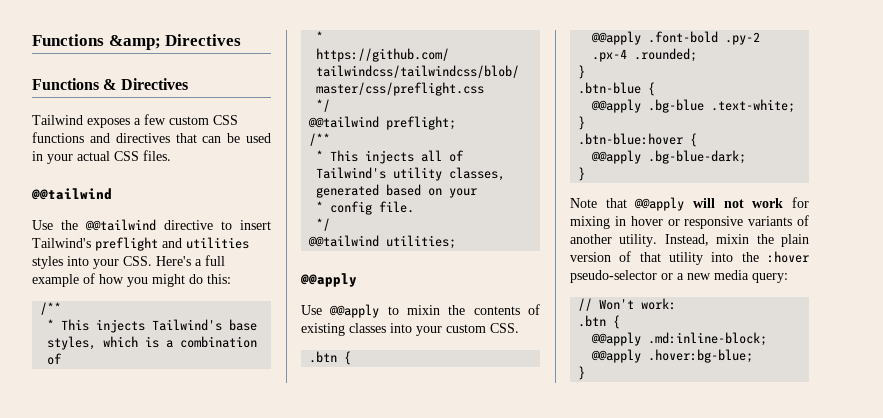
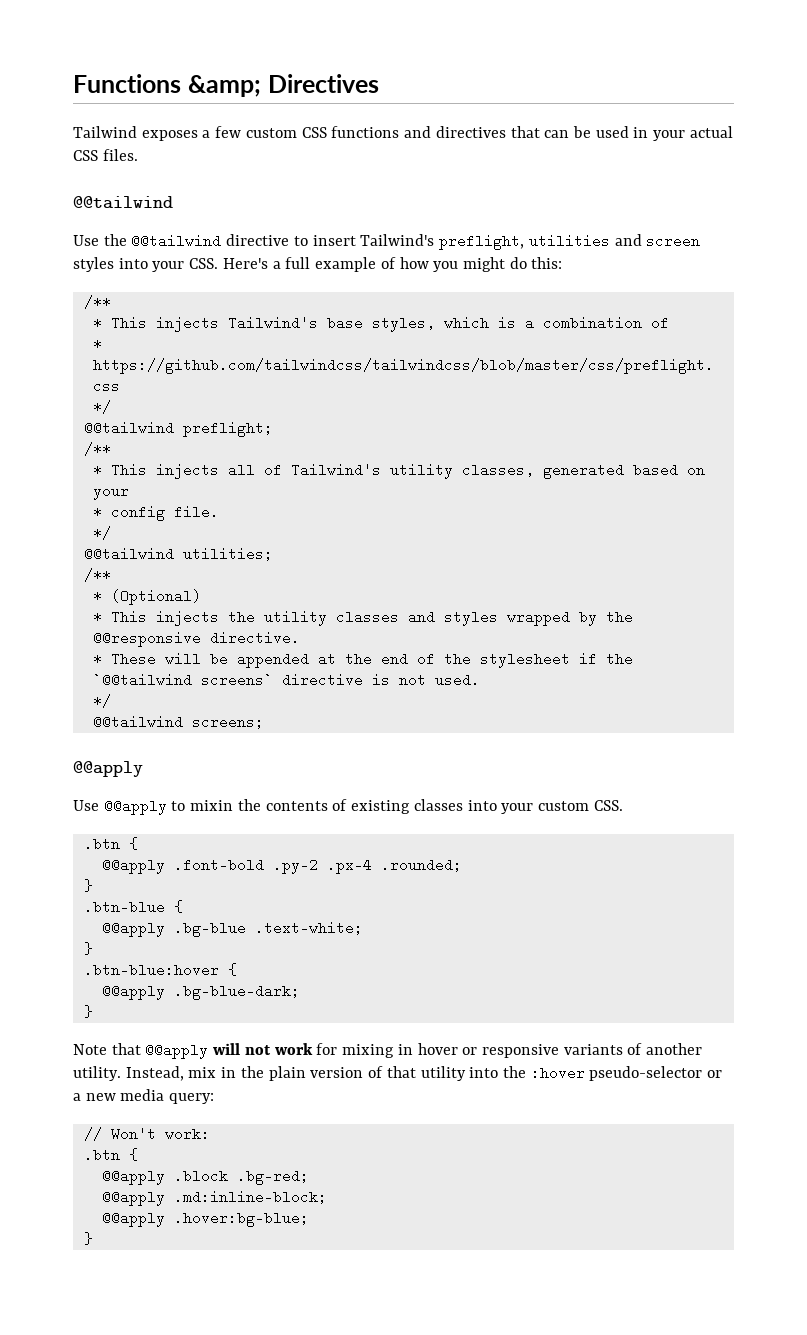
[32,78,188,90] // Functions & Directives -> (379, 83) none
[95,237,249,251] preflight and utilities -> [439,234,701,250] preflight, utilities and screen
(457, 242) none -> [83,568,111,582] [92,589,201,605] [92,610,633,626] [92,631,300,647] [92,652,633,668] [92,673,480,687] [92,694,111,708] [92,715,264,729] // /** // * (Optional) // * This injects the utility classes and styles wrapped by the @@responsive directive. // * These will be appended at the end of the stylesheet if the `@@tailwind screens` directive is not used. // */ // @@tailwind screens;
[716,234,750,244] mixin -> [188,1067,237,1078] mix in
(621, 322) none -> [101,1169,309,1185] // @@apply .block .bg-red;

